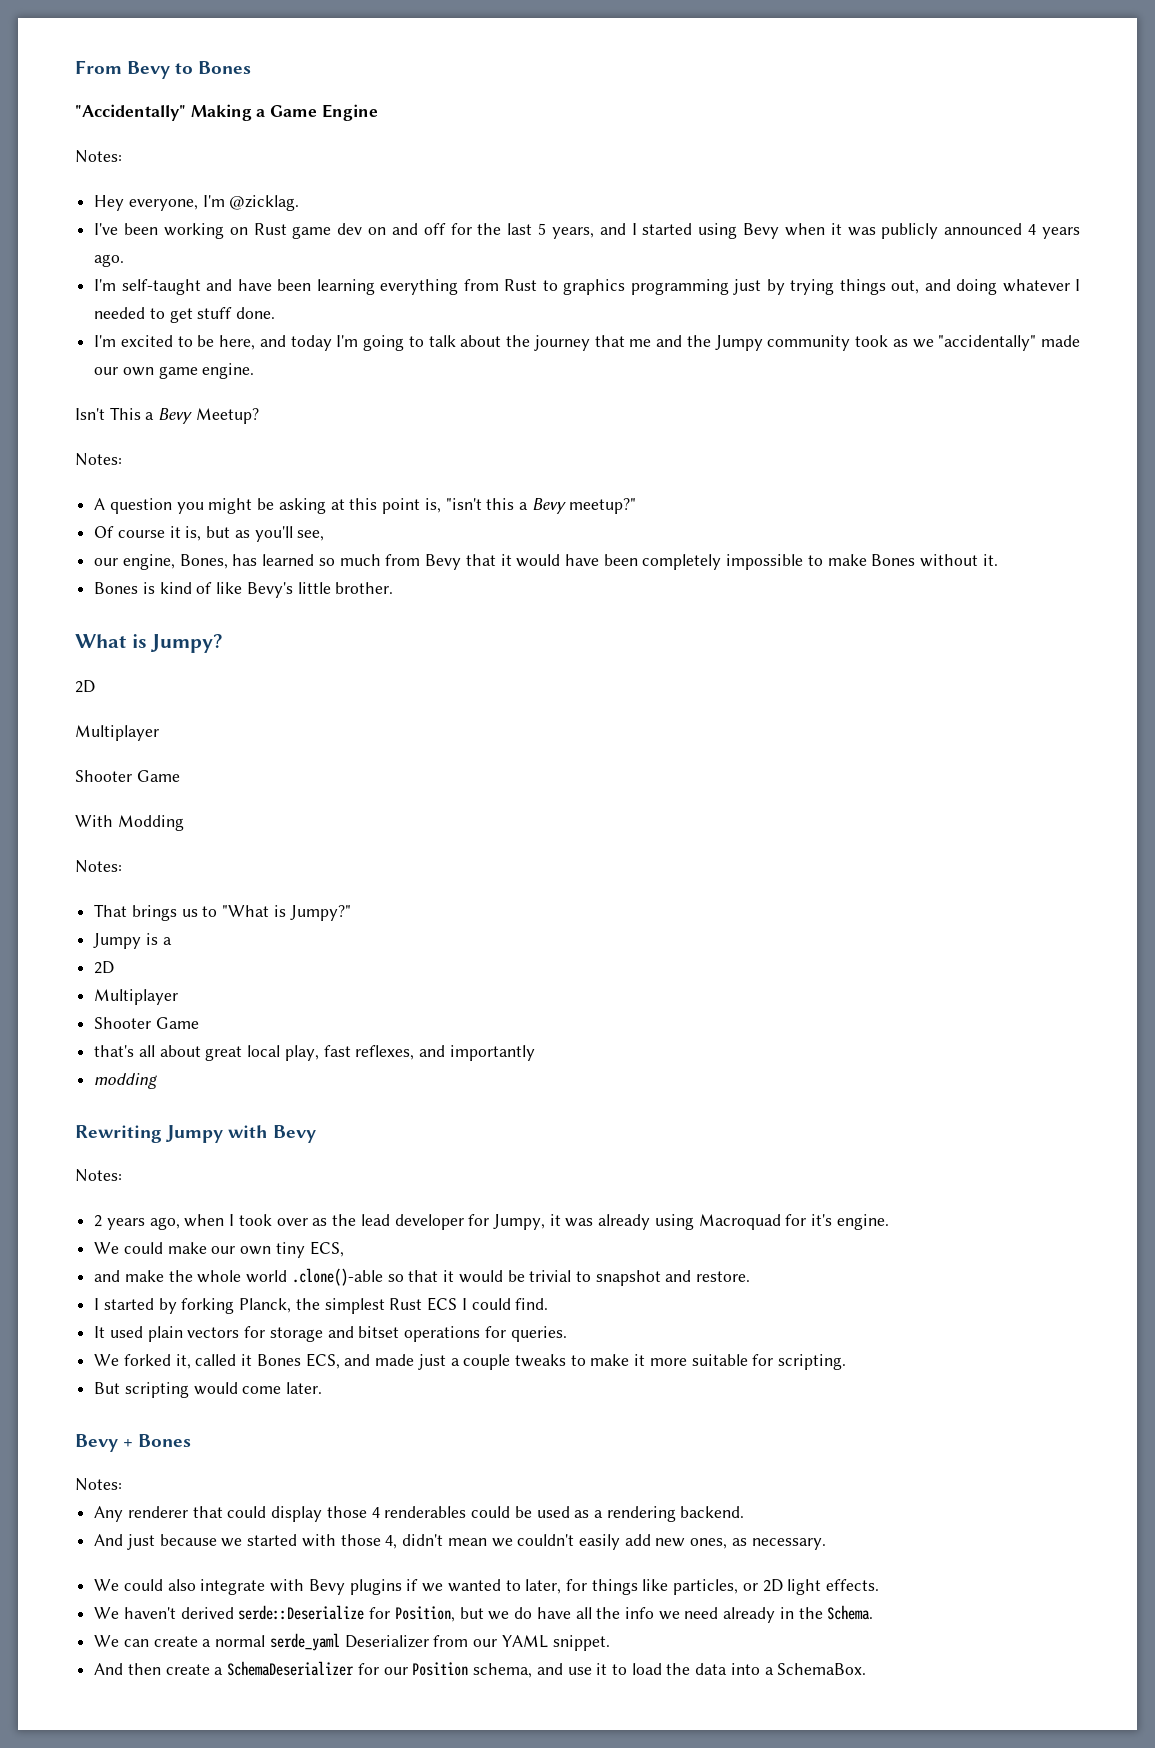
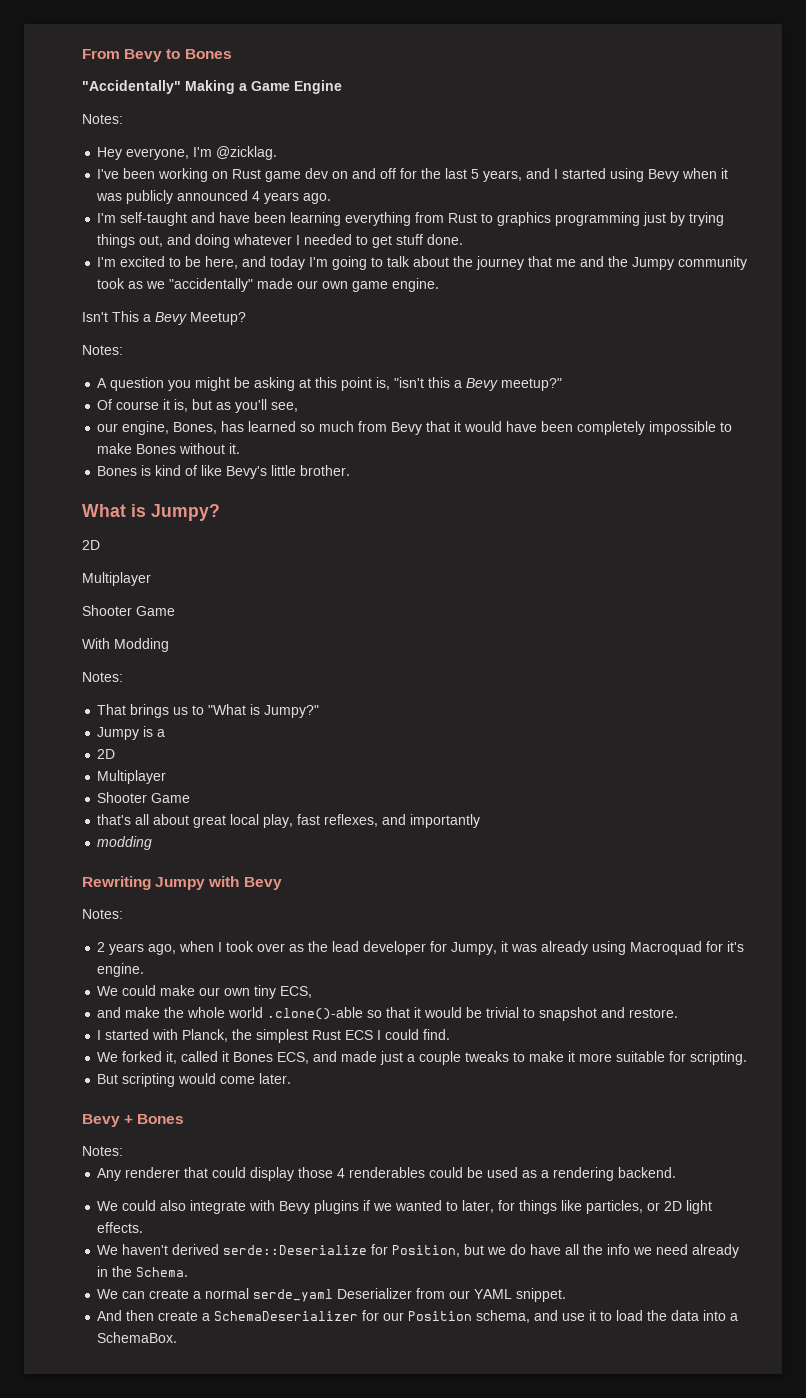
[158,1298,235,1314] by forking -> [152,1029,179,1040] with
[94,1326,567,1342] // It used plain vectors for storage and bitset operations for queries. -> (451, 1034) none
[94,1534,826,1550] // And just because we started with those 4, didn't mean we couldn't easily add new ones, as necessary. -> (677, 1172) none

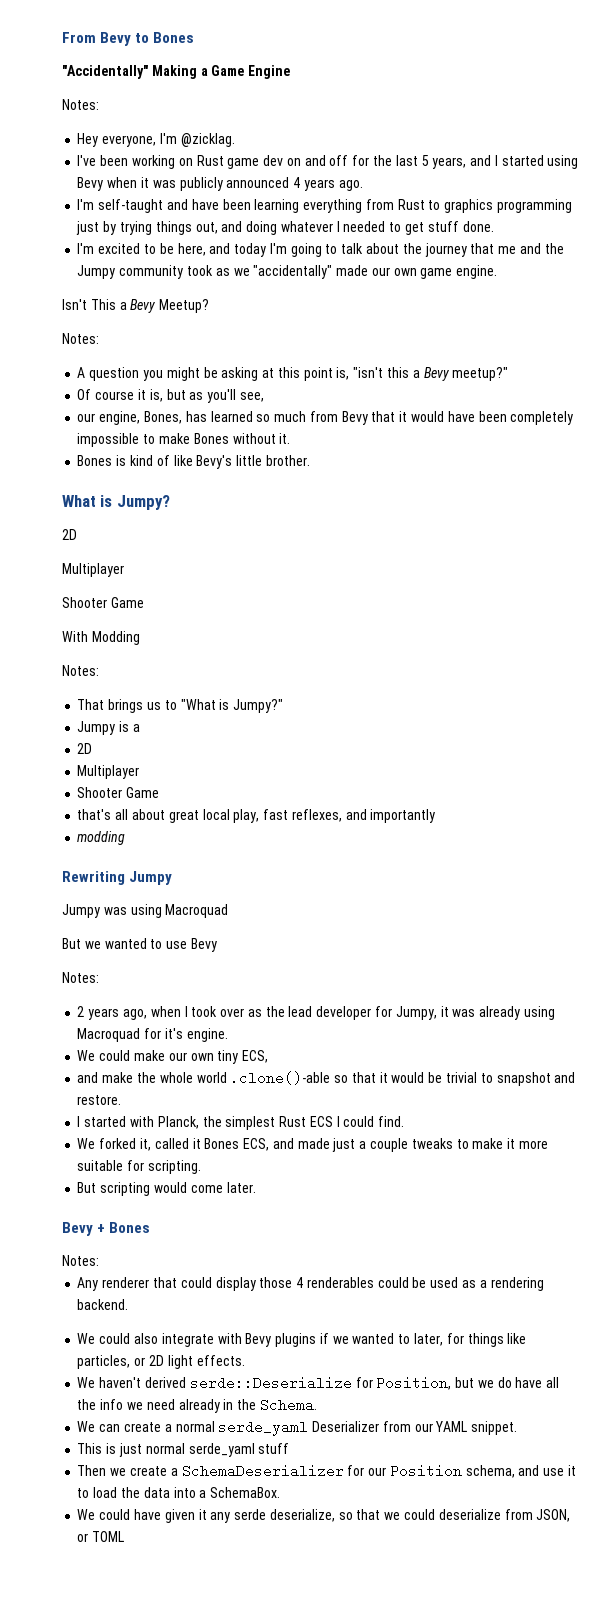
[208,876,240,887] with -> [62,904,229,918] [62,938,188,949] // Jumpy was using Macroquad // But we wanted to use
[97,1310,155,1321] And then -> [77,1443,290,1457] [77,1465,127,1476] This is just normal serde_yaml stuff // Then we
(178, 1337) none -> [77,1509,571,1523] [77,1531,125,1542] // We could have given it any serde deserialize, so that we could deserialize from JSON, or TOML

